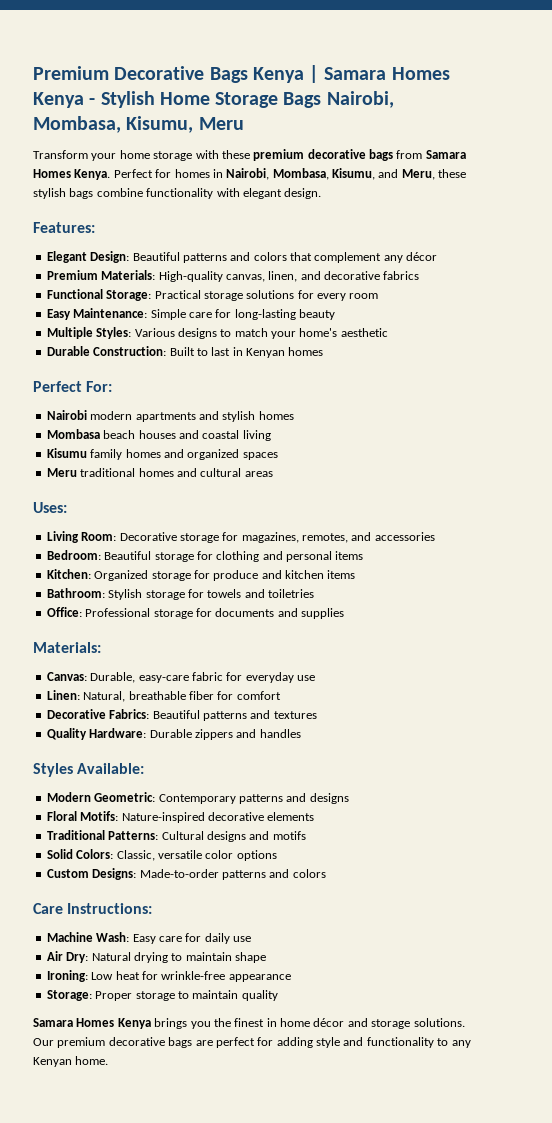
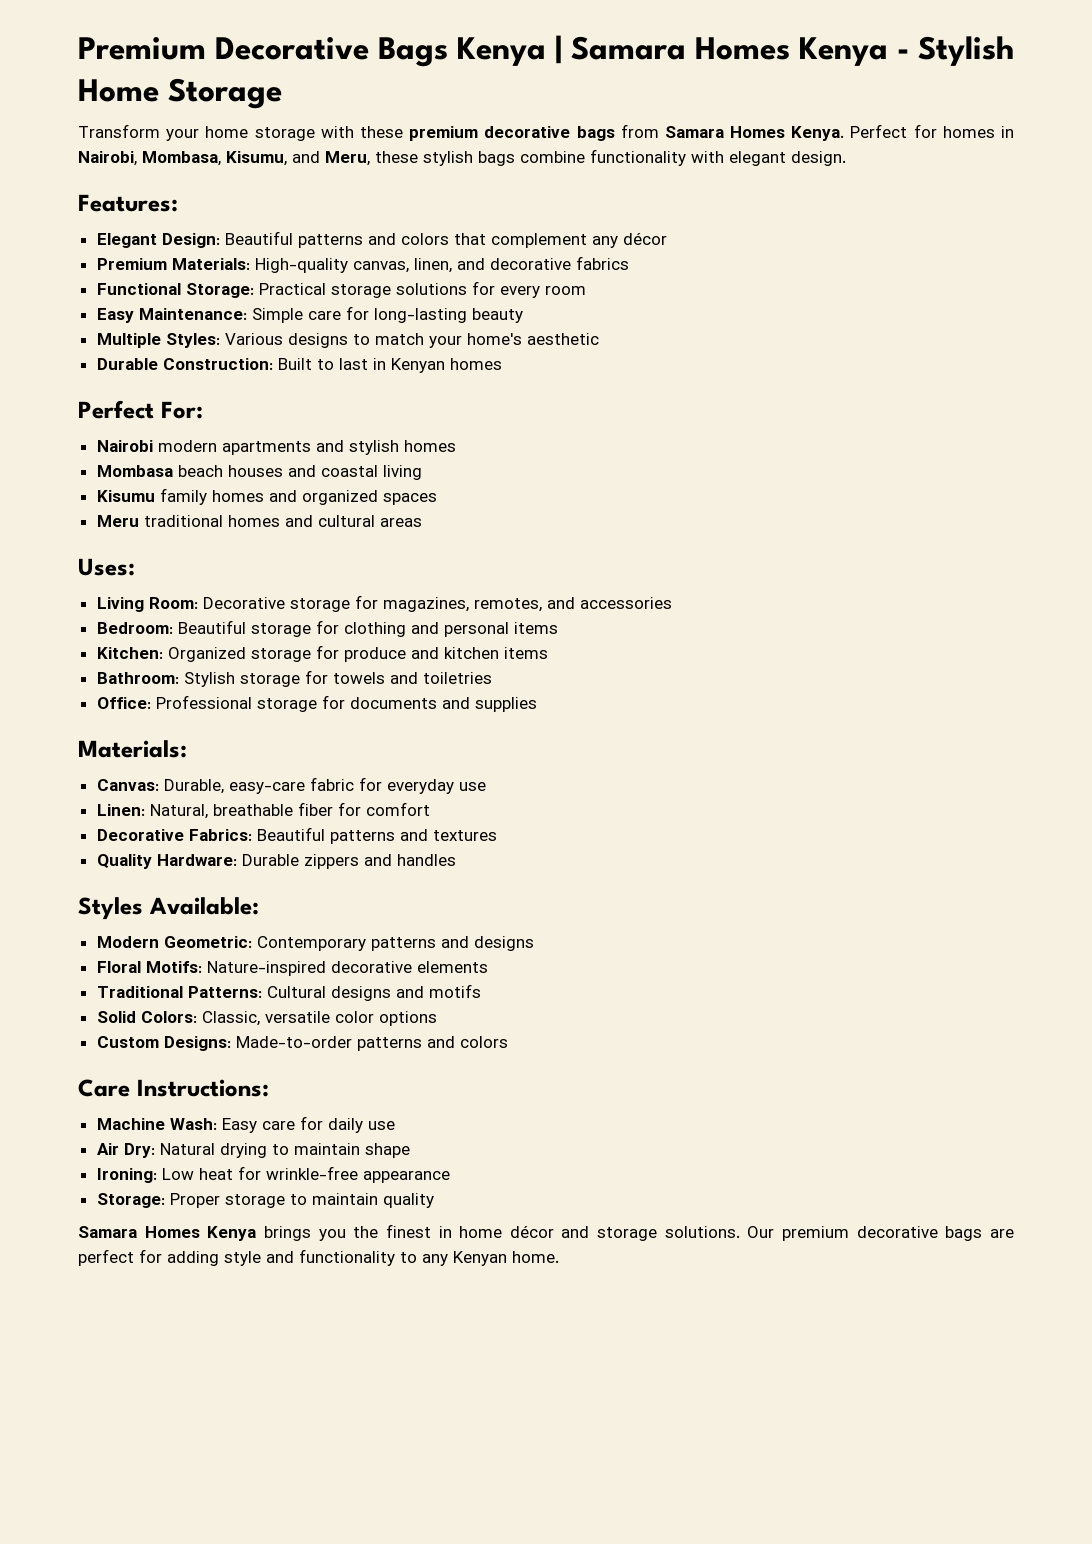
[283,91,394,108] [33,116,244,133] Bags Nairobi, Mombasa, Kisumu, Meru -> (282, 93) none

